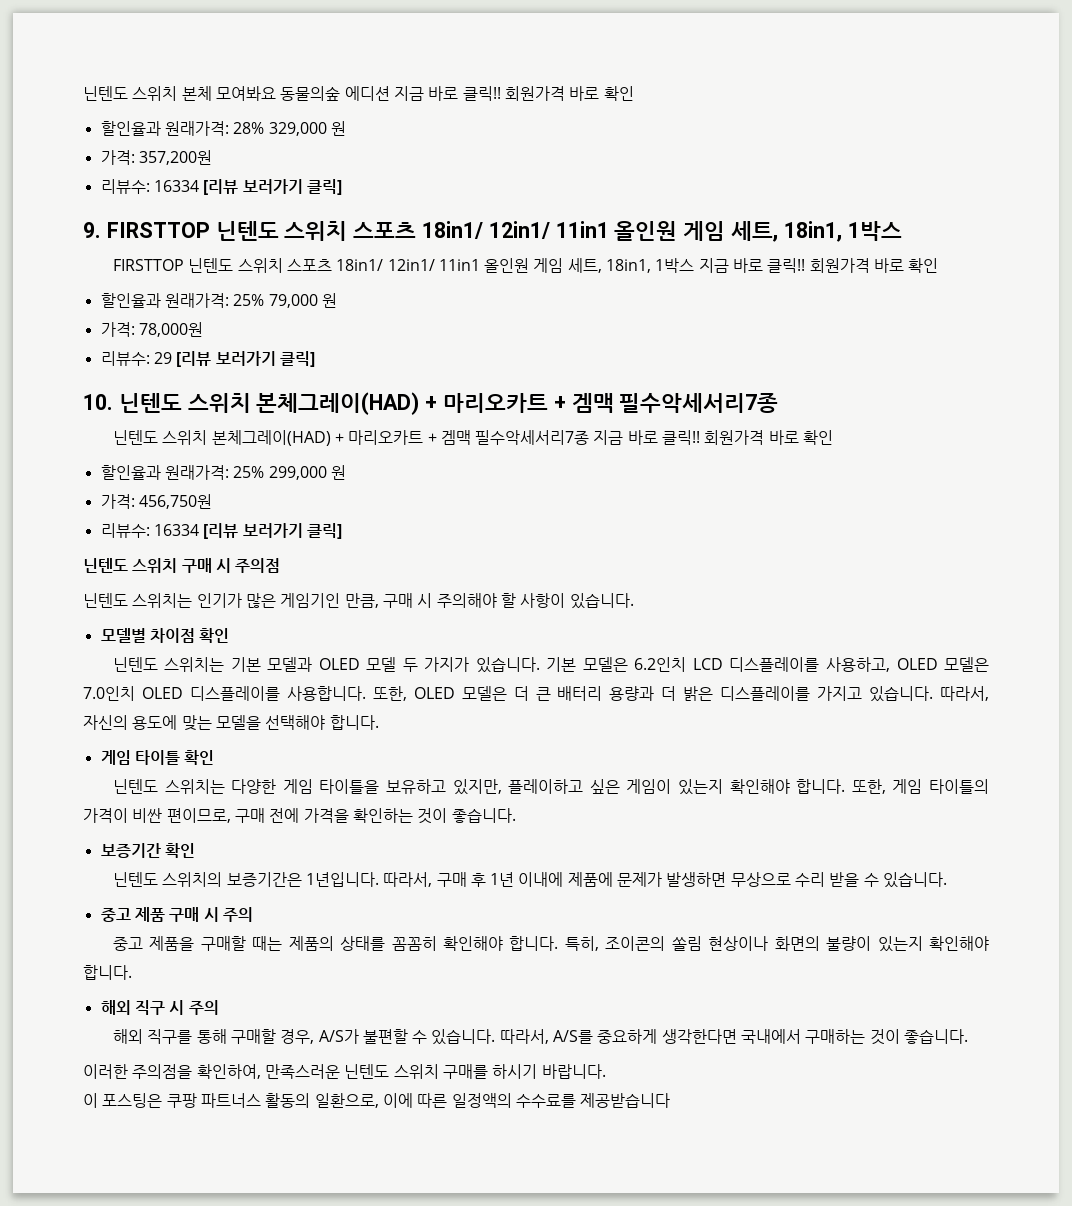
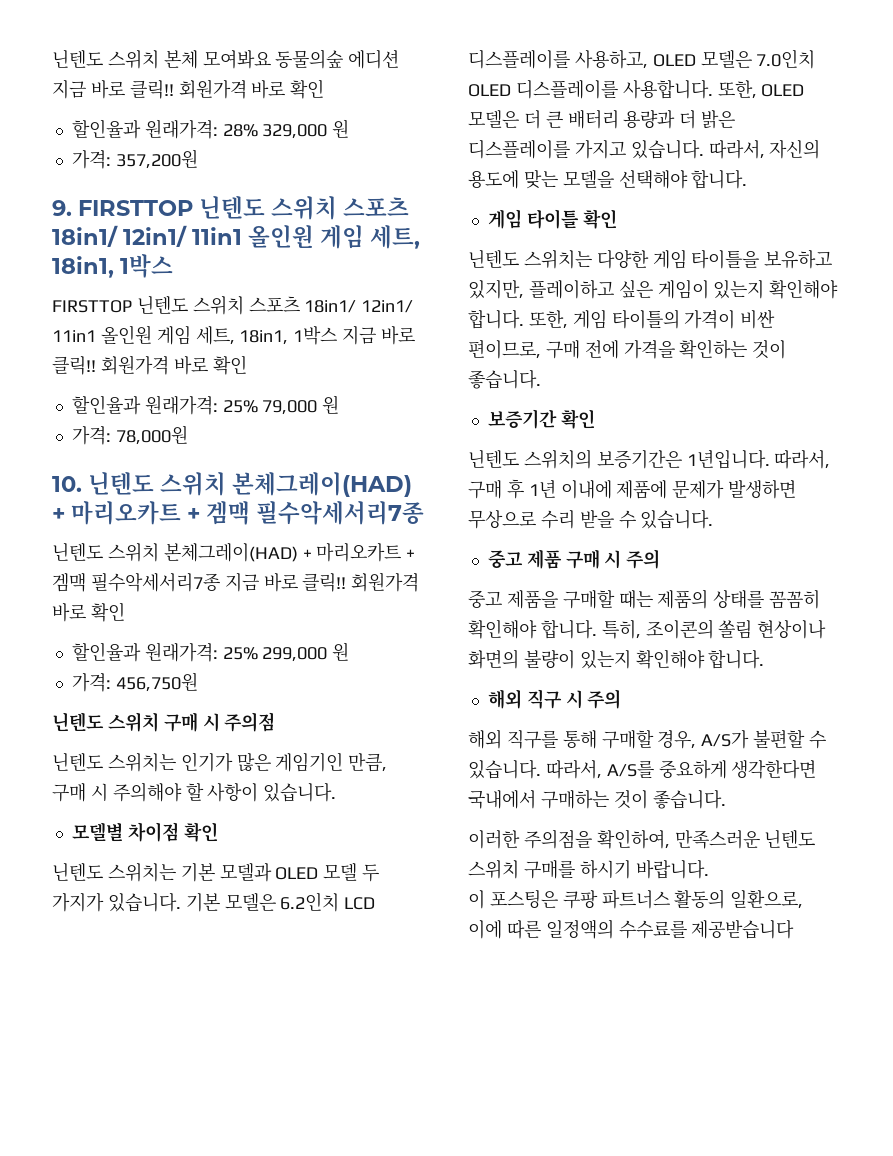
[100,179,342,195] // 리뷰수: 16334 [리뷰 보러가기 클릭] -> (198, 159) none
[100,351,315,367] // 리뷰수: 29 [리뷰 보러가기 클릭] -> (188, 435) none
[100,523,342,539] // 리뷰수: 16334 [리뷰 보러가기 클릭] -> (198, 682) none

